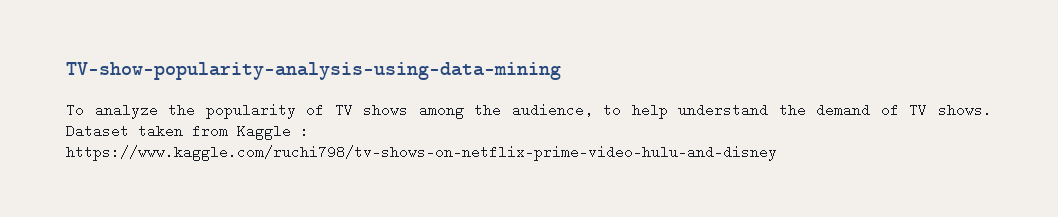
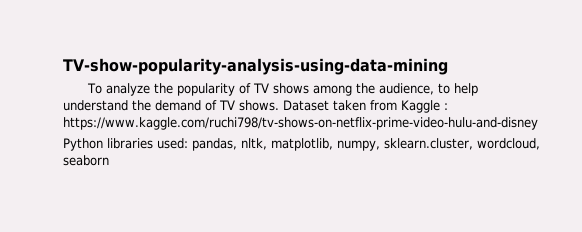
(777, 153) none -> [63,138,540,151] [63,155,109,166] // Python libraries used: pandas, nltk, matplotlib, numpy, sklearn.cluster, wordcloud, seaborn

